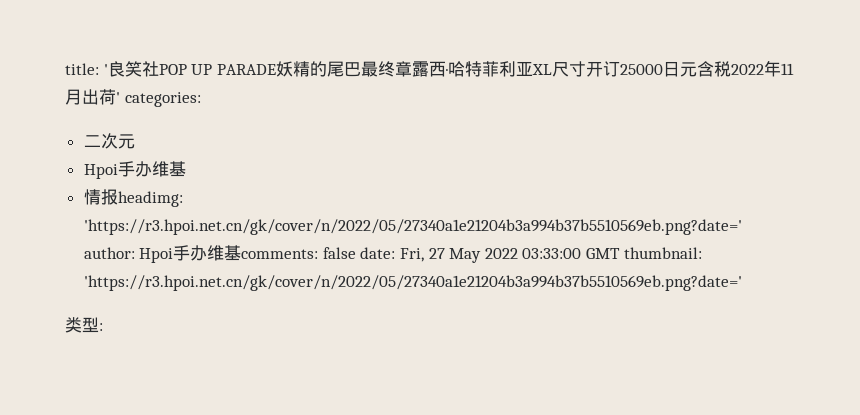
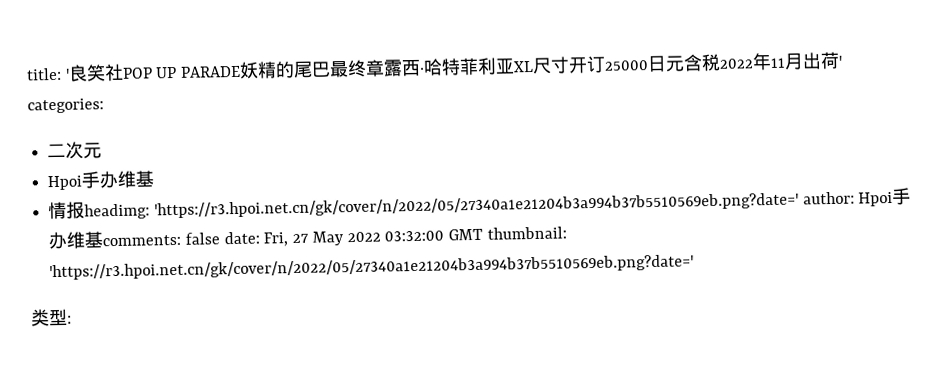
[522,248,582,259] 03:33:00 -> [384,230,445,242] 03:32:00

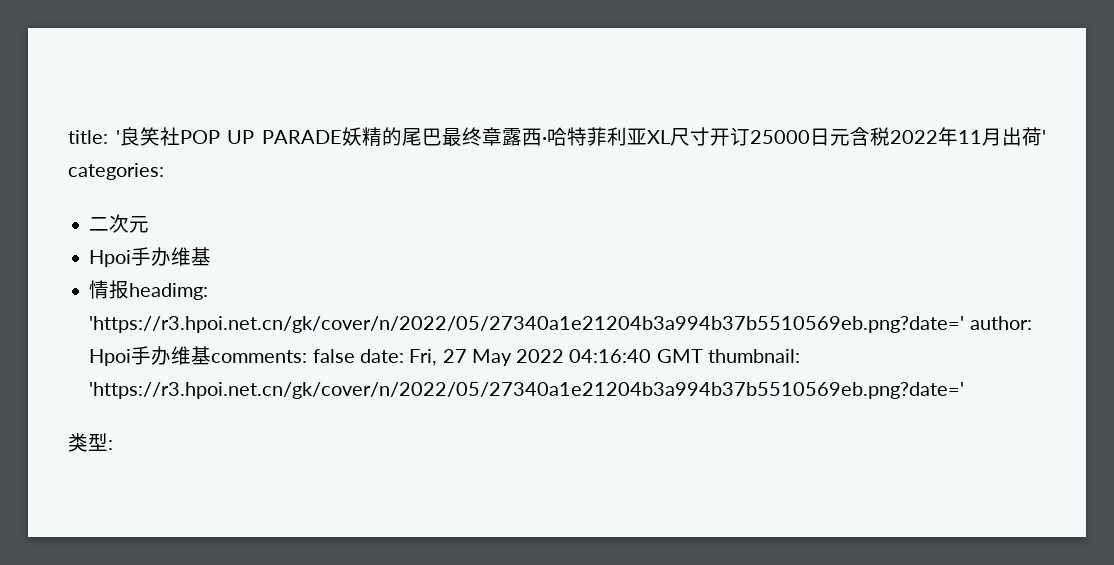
[384,230,445,242] 03:32:00 -> [569,349,652,363] 04:16:40

